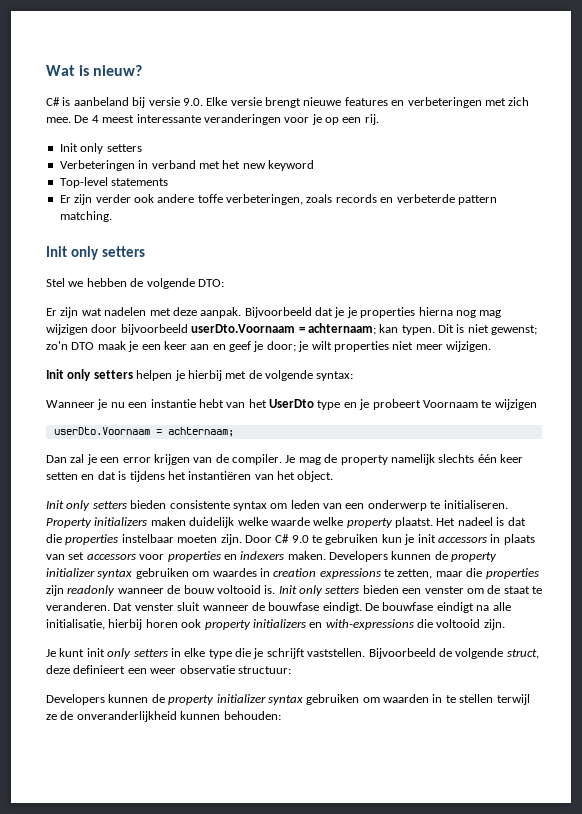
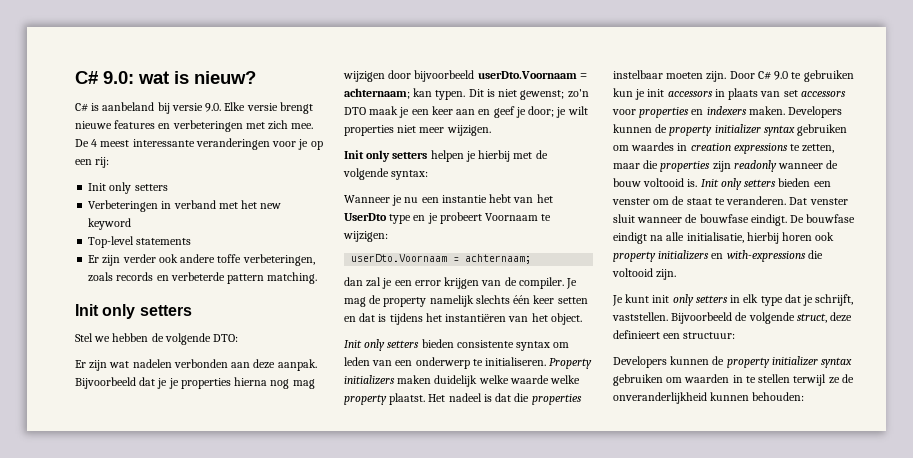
[46,65,75,76] Wat -> [75,71,169,84] C# 9.0: wat
[364,114,379,125] rij. -> [95,157,110,168] rij:
[149,308,171,316] met -> [173,359,251,368] verbonden aan
[494,399,537,410] wijzigen -> [343,231,388,242] wijzigen:
[46,455,67,463] Dan -> [344,277,363,286] dan
[184,648,305,659] elke type die je schrijft -> [743,294,854,306] elk type dat je schrijft,
[150,665,235,674] weer observatie -> (681, 336) none

